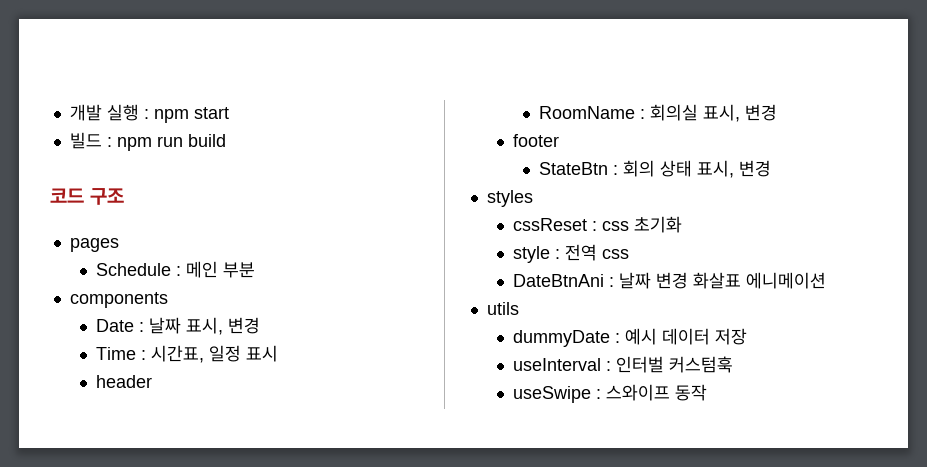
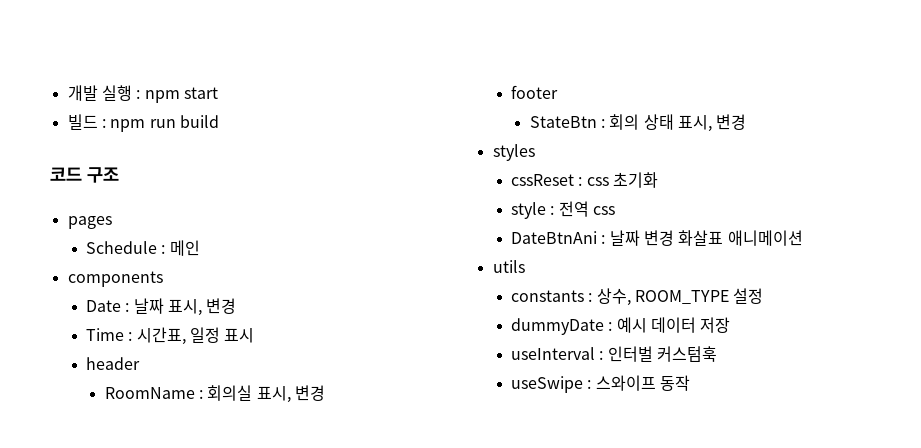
[222,262,255,278] 부분 -> (200, 248) none
[745,272,826,289] 에니메이션 -> [727,230,803,246] 애니메이션
(519, 308) none -> [511,288,764,306] // constants : 상수, ROOM_TYPE 설정

